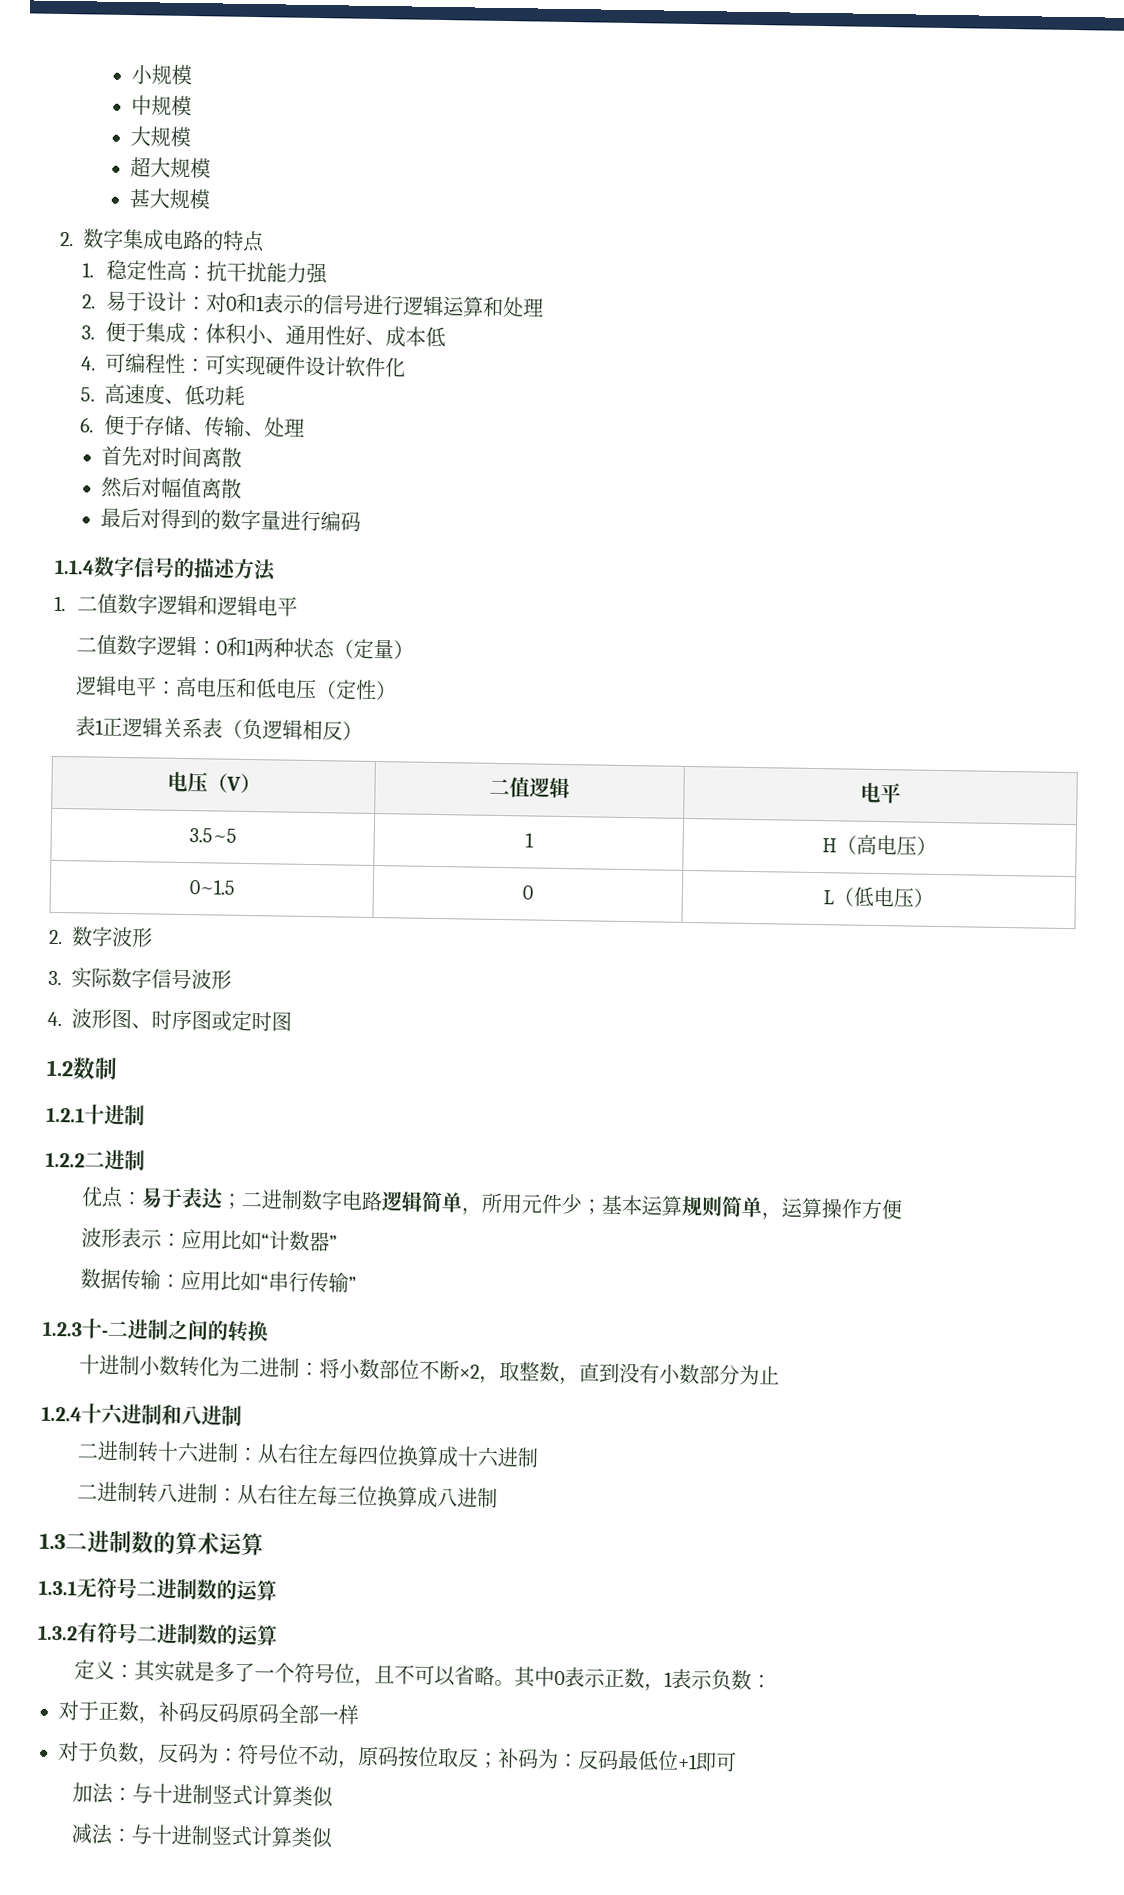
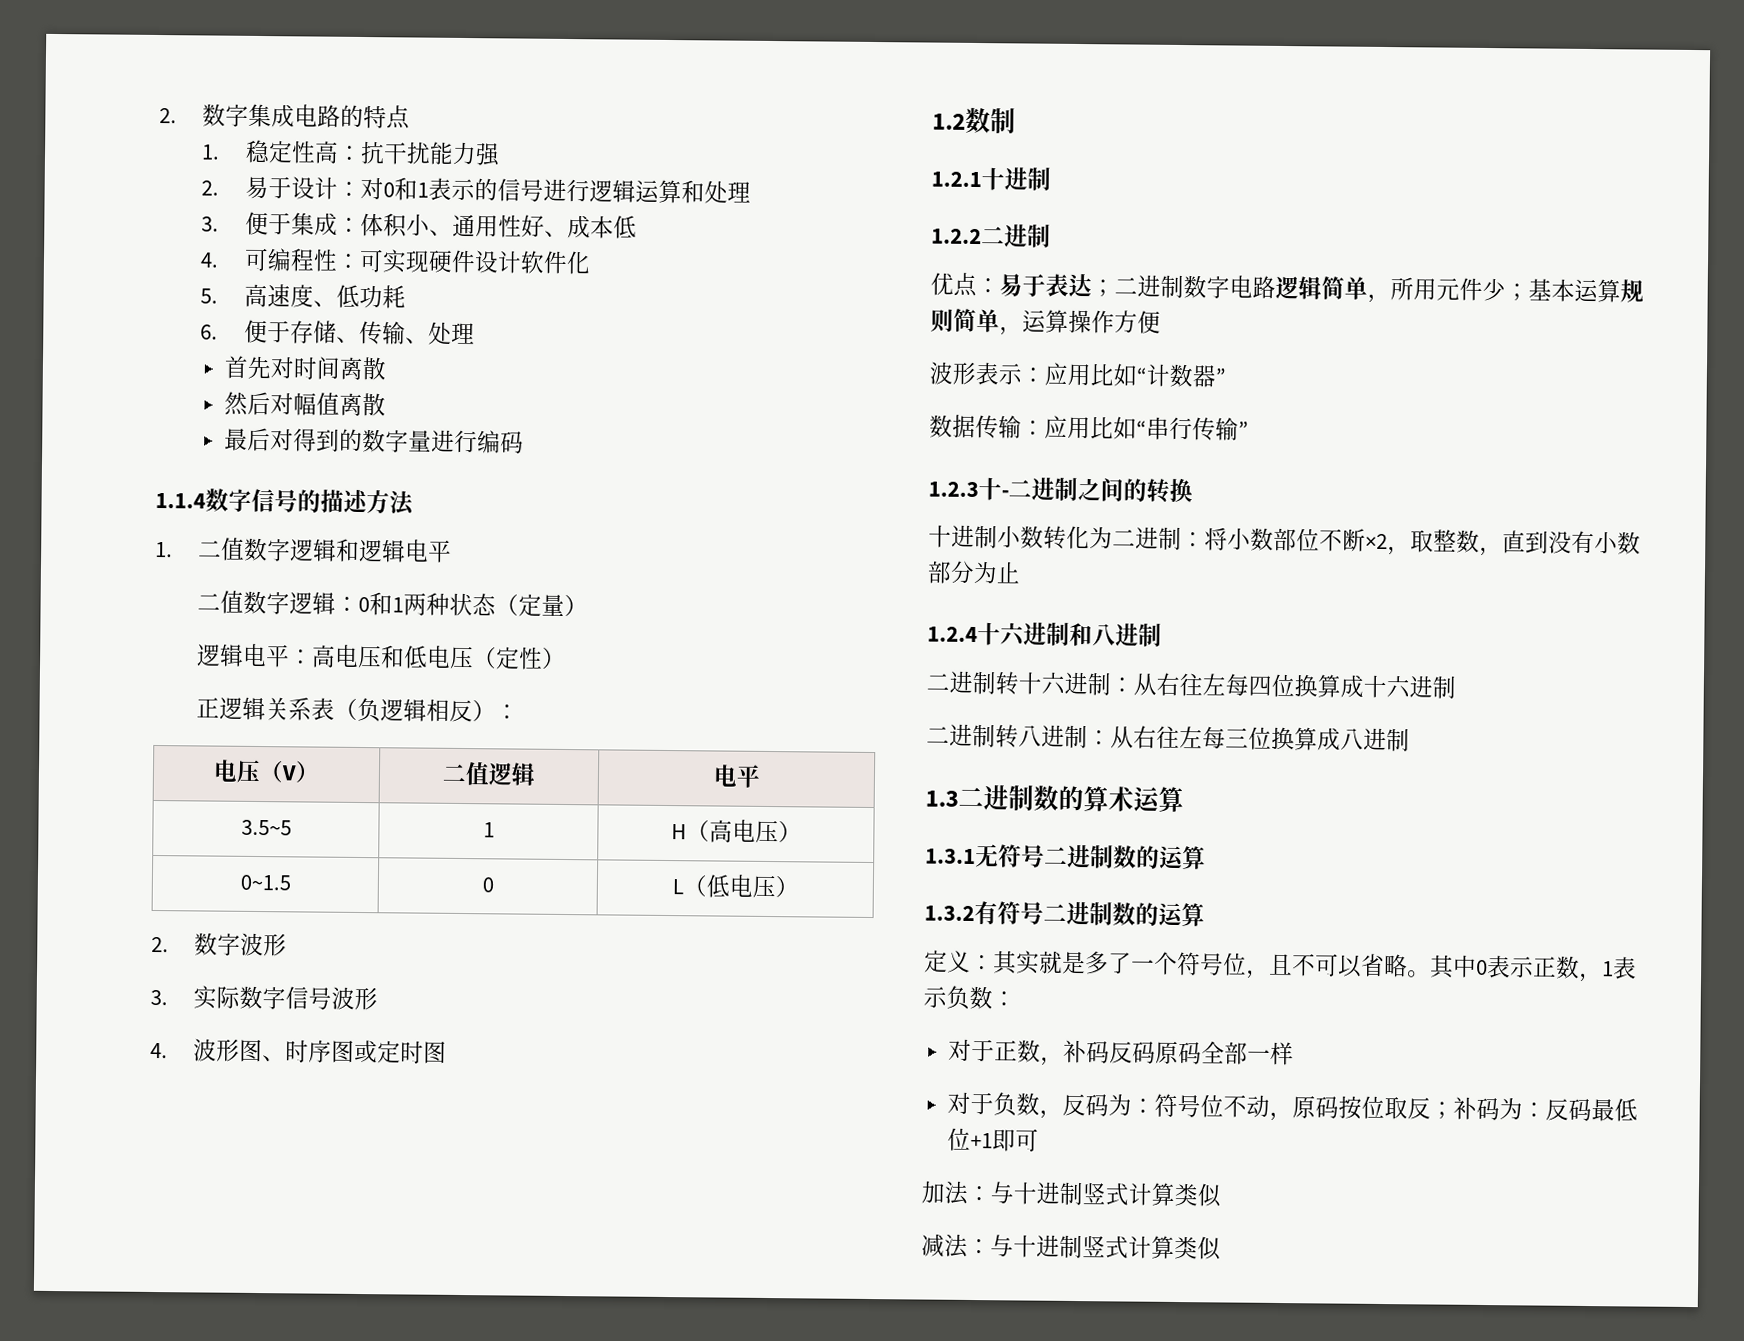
[130,64,192,86] [130,95,192,117] [129,126,191,148] [129,157,211,179] [128,188,210,210] 小规模 // 中规模 // 大规模 // 超大规模 // 甚大规模 // -> (159, 116) none
[75,716,105,737] 表1 -> (567, 658) none
(364, 731) none -> [495,704,520,720] ：

